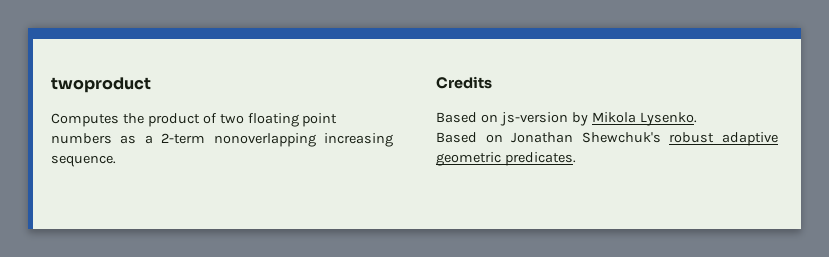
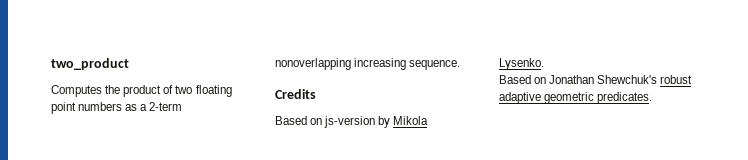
[51,77,151,93] twoproduct -> [51,58,129,70] two_product

